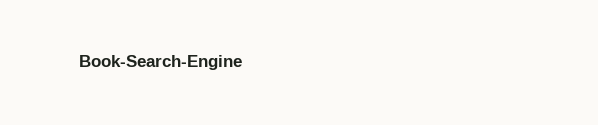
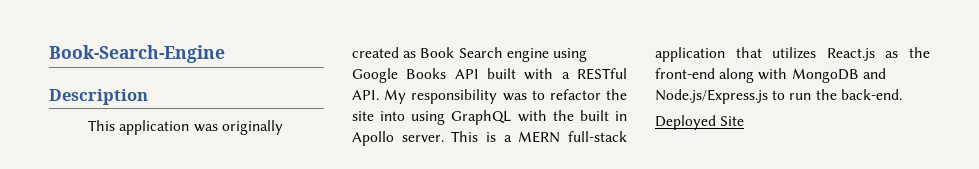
(242, 62) none -> [49,89,148,105] [88,120,283,135] [352,47,587,62] [352,68,627,83] [352,89,627,104] [352,110,627,125] [352,131,627,146] [655,47,930,62] [655,68,886,83] [655,89,902,104] [655,115,745,130] // Description // This application was originally created as Book Search engine using Google Books API built with a RESTful API. My responsibility was to refactor the site into using GraphQL with the built in Apollo server. This is a MERN full-stack application that utilizes React.js as the front-end along with MongoDB and Node.js/Express.js to run the back-end. // Deployed Site

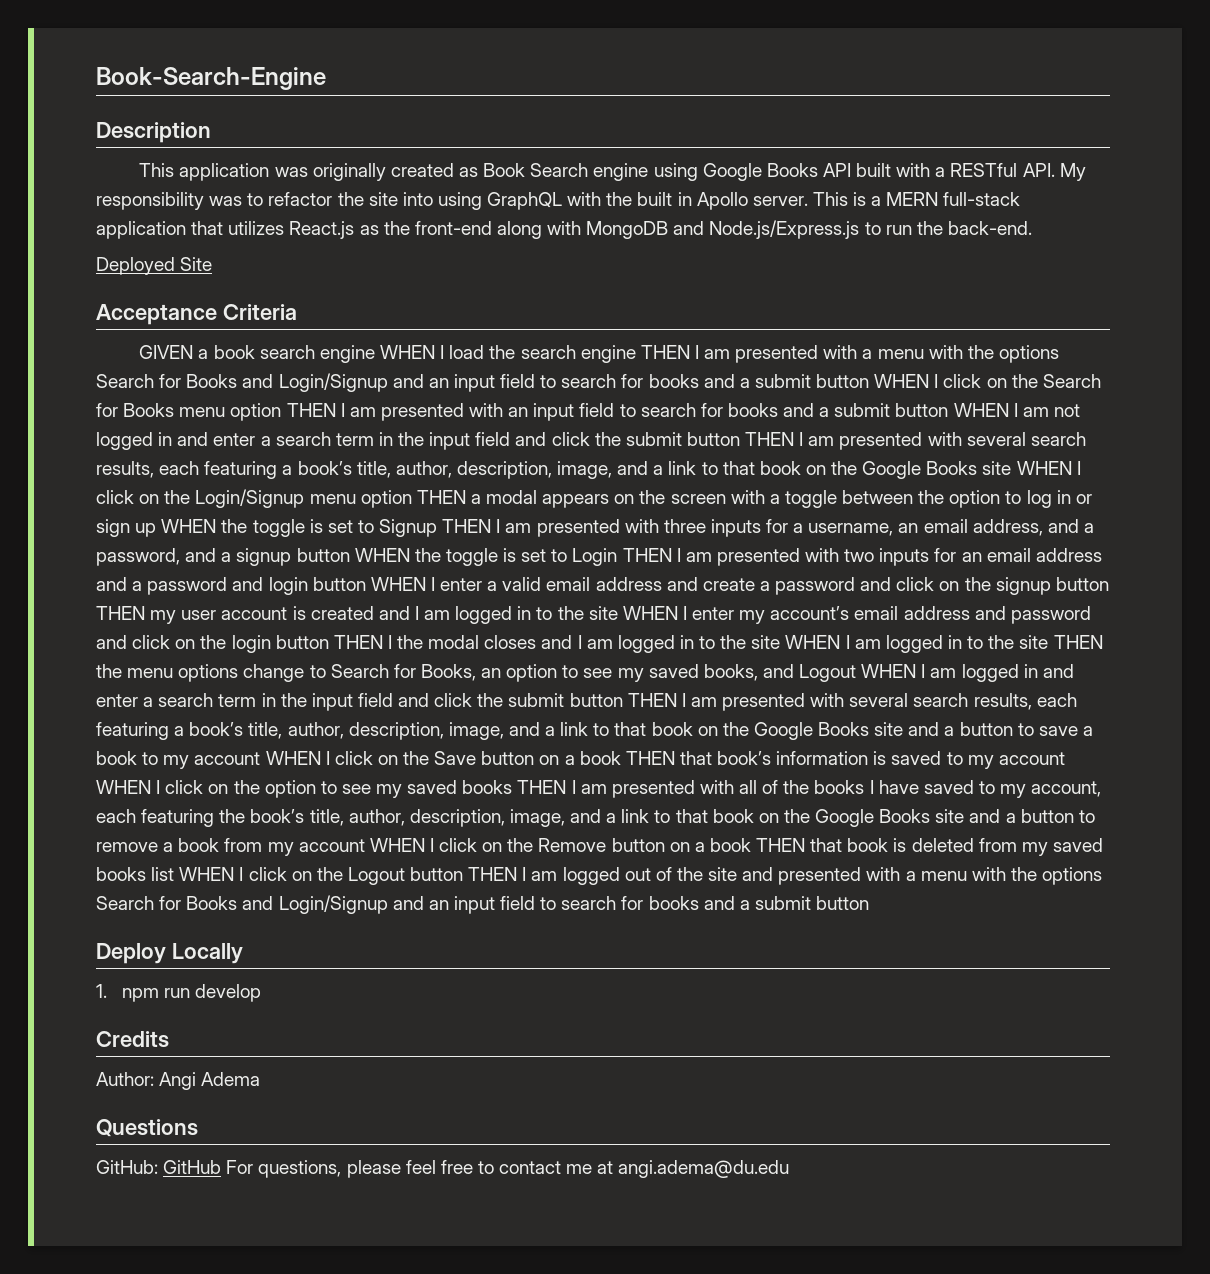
(745, 121) none -> [96,304,297,325] [139,345,1059,363] [96,373,1101,392] [96,403,1080,421] [96,432,1086,450] [96,461,1081,479] [96,489,1092,508] [96,519,1094,537] [96,548,1102,566] [96,577,1109,595] [96,606,1091,624] [96,635,1103,653] [96,664,1074,682] [96,693,1077,711] [96,722,1093,740] [96,751,1065,769] [96,780,1102,798] [96,809,1095,827] [96,838,1103,856] [96,867,1103,885] [96,895,870,914] [96,943,243,964] [96,984,262,1002] [96,1031,169,1048] [96,1072,261,1090] [96,1119,198,1137] [96,1160,790,1178] // Acceptance Criteria // GIVEN a book search engine WHEN I load the search engine THEN I am presented with a menu with the options Search for Books and Login/Signup and an input field to search for books and a submit button WHEN I click on the Search for Books menu option THEN I am presented with an input field to search for books and a submit button WHEN I am not logged in and enter a search term in the input field and click the submit button THEN I am presented with several search results, each featuring a book’s title, author, description, image, and a link to that book on the Google Books site WHEN I click on the Login/Signup menu option THEN a modal appears on the screen with a toggle between the option to log in or sign up WHEN the toggle is set to Signup THEN I am presented with three inputs for a username, an email address, and a password, and a signup button WHEN the toggle is set to Login THEN I am presented with two inputs for an email address and a password and login button WHEN I enter a valid email address and create a password and click on the signup button THEN my user account is created and I am logged in to the site WHEN I enter my account’s email address and password and click on the login button THEN I the modal closes and I am logged in to the site WHEN I am logged in to the site THEN the menu options change to Search for Books, an option to see my saved books, and Logout WHEN I am logged in and enter a search term in the input field and click the submit button THEN I am presented with several search results, each featuring a book’s title, author, description, image, and a link to that book on the Google Books site and a button to save a book to my account WHEN I click on the Save button on a book THEN that book’s information is saved to my account WHEN I click on the option to see my saved books THEN I am presented with all of the books I have saved to my account, each featuring the book’s title, author, description, image, and a link to that book on the Google Books site and a button to remove a book from my account WHEN I click on the Remove button on a book THEN that book is deleted from my saved books list WHEN I click on the Logout button THEN I am logged out of the site and presented with a menu with the options Search for Books and Login/Signup and an input field to search for books and a submit button // Deploy Locally // 1. npm run develop // Credits // Author: Angi Adema // Questions // GitHub: GitHub For questions, please feel free to contact me at angi.adema@du.edu

